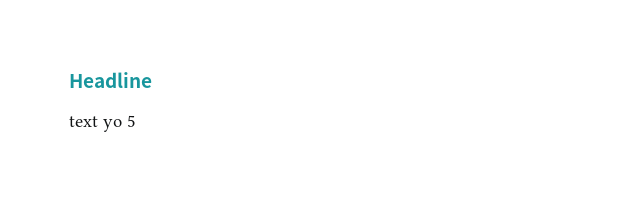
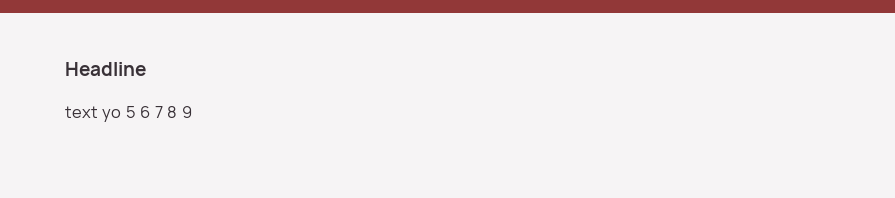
(136, 121) none -> [140,106,192,118] 6 7 8 9

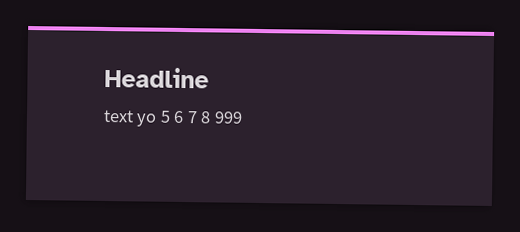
[181,106,192,118] 9 -> [213,111,243,124] 999

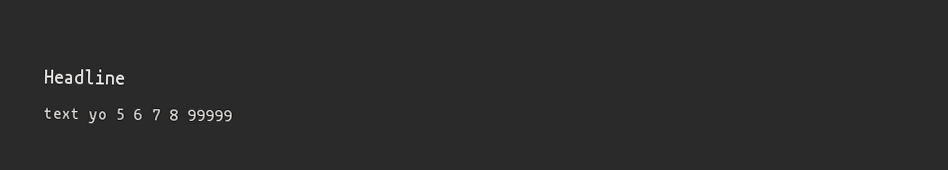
[213,111,243,124] 999 -> [187,109,233,122] 99999

